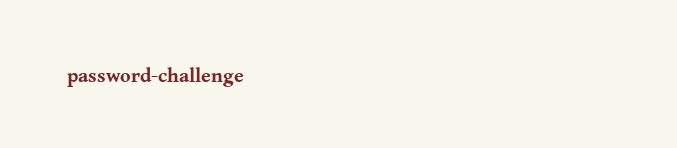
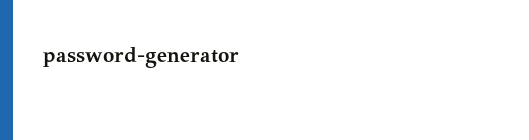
[67,67,244,87] password-challenge -> [43,47,239,68] password-generator

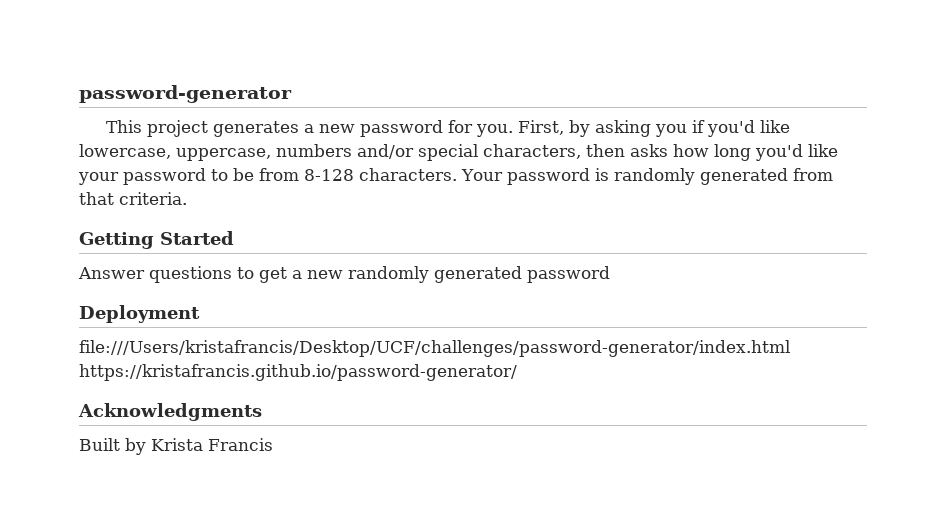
(239, 57) none -> [105,120,790,137] [79,144,838,161] [78,168,833,185] [79,192,187,205] [79,231,234,249] [78,266,610,283] [79,305,200,323] [79,340,790,357] [79,364,517,381] [78,403,262,421] [79,438,273,455] // This project generates a new password for you. First, by asking you if you'd like lowercase, uppercase, numbers and/or special characters, then asks how long you'd like your password to be from 8-128 characters. Your password is randomly generated from that criteria. // Getting Started // Answer questions to get a new randomly generated password // Deployment // file:///Users/kristafrancis/Desktop/UCF/challenges/password-generator/index.html https://kristafrancis.github.io/password-generator/ // Acknowledgments // Built by Krista Francis

